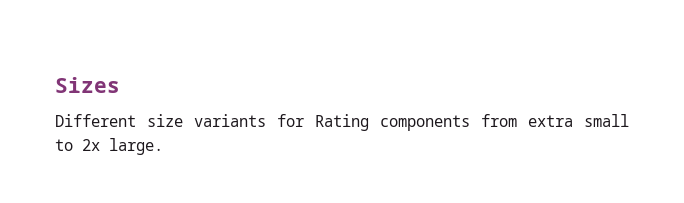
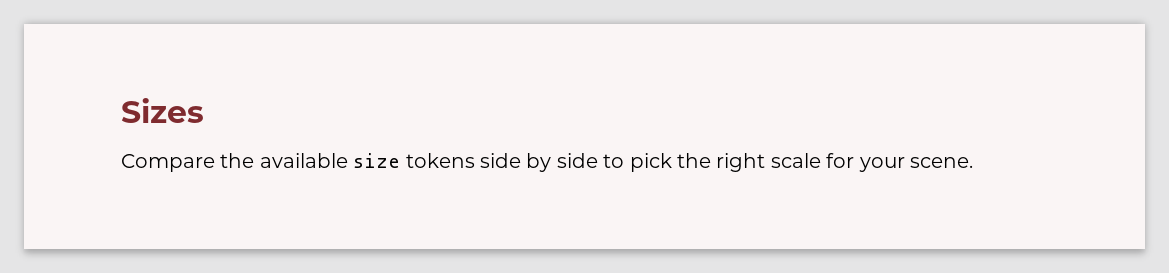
[55,114,629,131] [55,138,163,155] Different size variants for Rating components from extra small to 2x large. -> [121,153,973,172] Compare the available size tokens side by side to pick the right scale for your scene.

